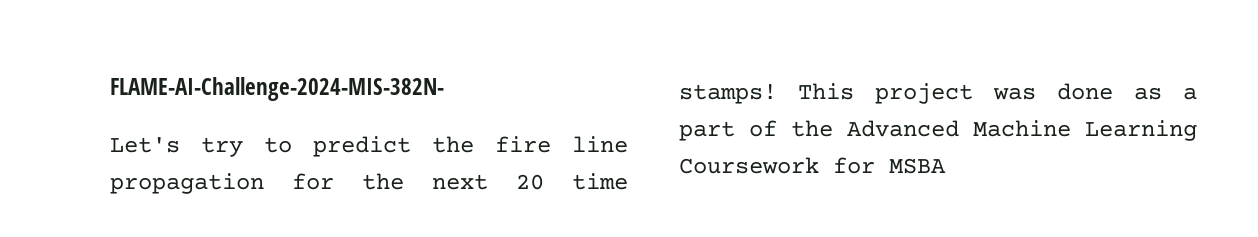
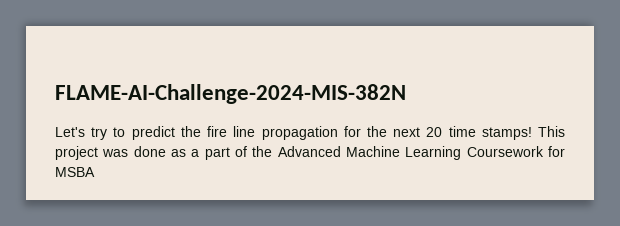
[110,77,444,101] FLAME-AI-Challenge-2024-MIS-382N- -> [55,84,406,104] FLAME-AI-Challenge-2024-MIS-382N

